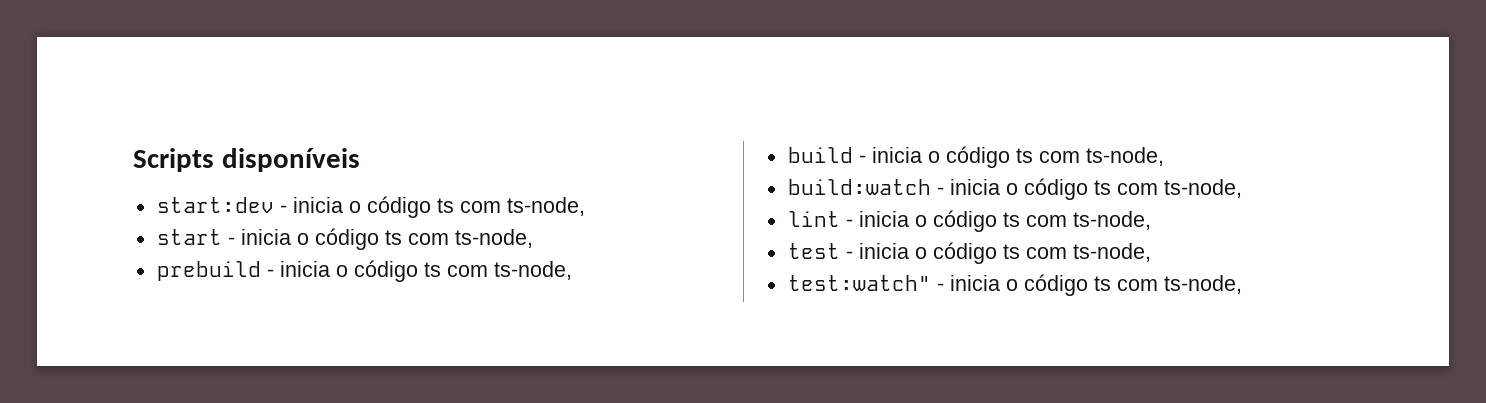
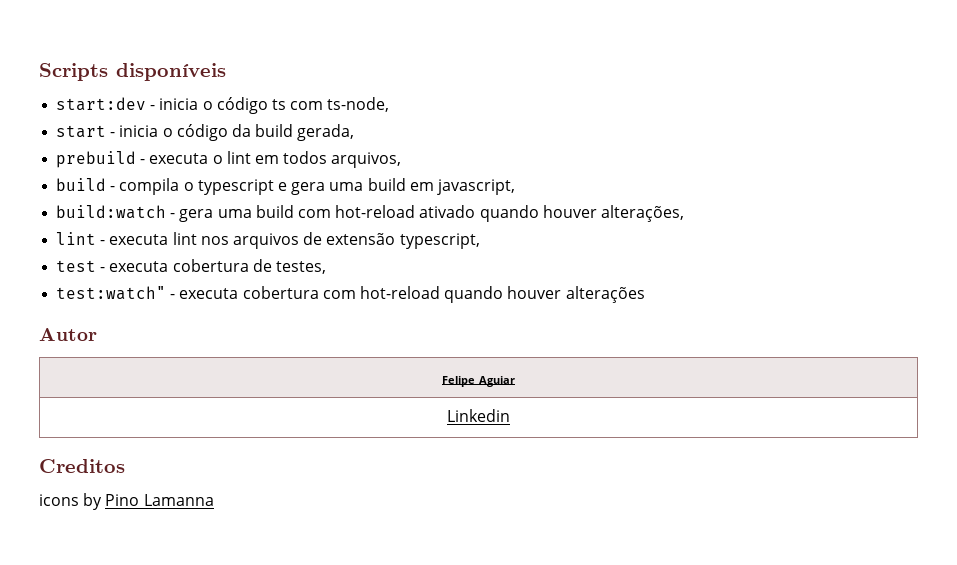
[384,229,533,248] ts com ts-node, -> [231,124,355,141] da build gerada,
[279,260,572,282] [787,146,1164,168] [787,178,1242,200] [787,210,1151,232] [787,242,1151,264] [787,274,1242,296] inicia o código ts com ts-node, // build - inicia o código ts com ts-node, // build:watch - inicia o código ts com ts-node, // lint - inicia o código ts com ts-node, // test - inicia o código ts com ts-node, // test:watch" - inicia o código ts com ts-node, -> [149,151,402,168] [56,178,515,195] [56,205,684,222] [56,232,480,249] [56,259,326,274] [56,286,645,303] [39,328,97,341] [441,376,516,387] [447,409,510,422] [39,459,125,473] [39,493,214,510] executa o lint em todos arquivos, // build - compila o typescript e gera uma build em javascript, // build:watch - gera uma build com hot-reload ativado quando houver alterações, // lint - executa lint nos arquivos de extensão typescript, // test - executa cobertura de testes, // test:watch" - executa cobertura com hot-reload quando houver alterações // Autor // Felipe Aguiar // Linkedin // Creditos // icons by Pino Lamanna

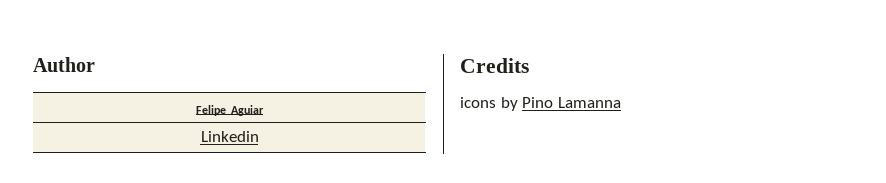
[39,63,226,81] [56,97,390,114] [56,124,355,141] [56,151,402,168] [56,178,515,195] [56,205,684,222] [56,232,480,249] [56,259,326,274] [56,286,645,303] [39,328,97,341] Scripts disponíveis // start:dev - inicia o código ts com ts-node, // start - inicia o código da build gerada, // prebuild - executa o lint em todos arquivos, // build - compila o typescript e gera uma build em javascript, // build:watch - gera uma build com hot-reload ativado quando houver alterações, // lint - executa lint nos arquivos de extensão typescript, // test - executa cobertura de testes, // test:watch" - executa cobertura com hot-reload quando houver alterações // Autor -> [33,57,95,72] Author
[39,459,125,473] Creditos -> [460,58,529,73] Credits

